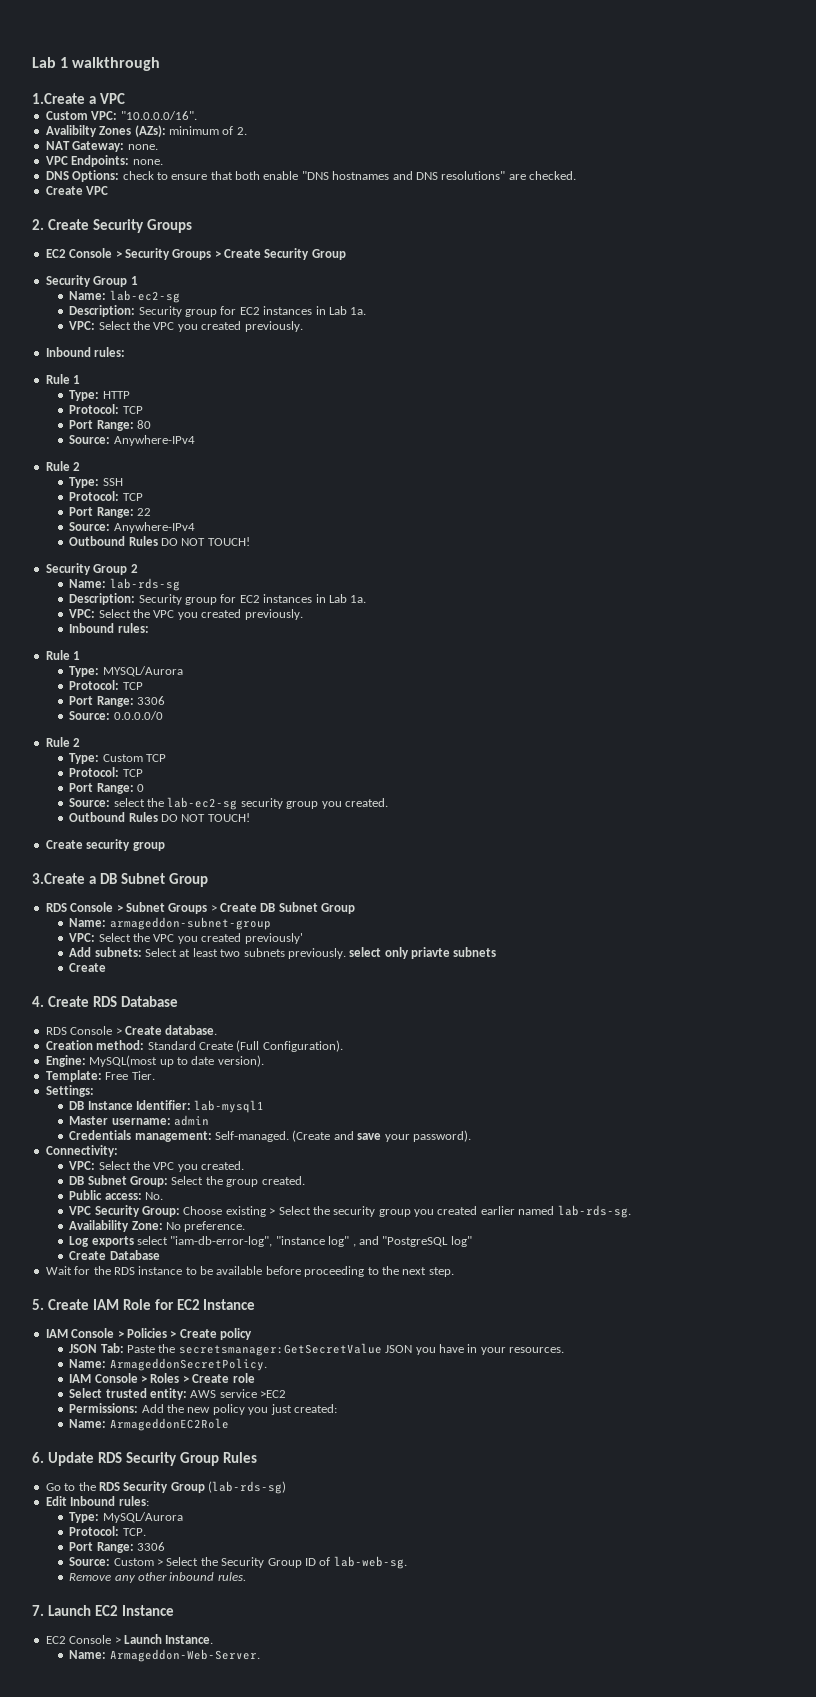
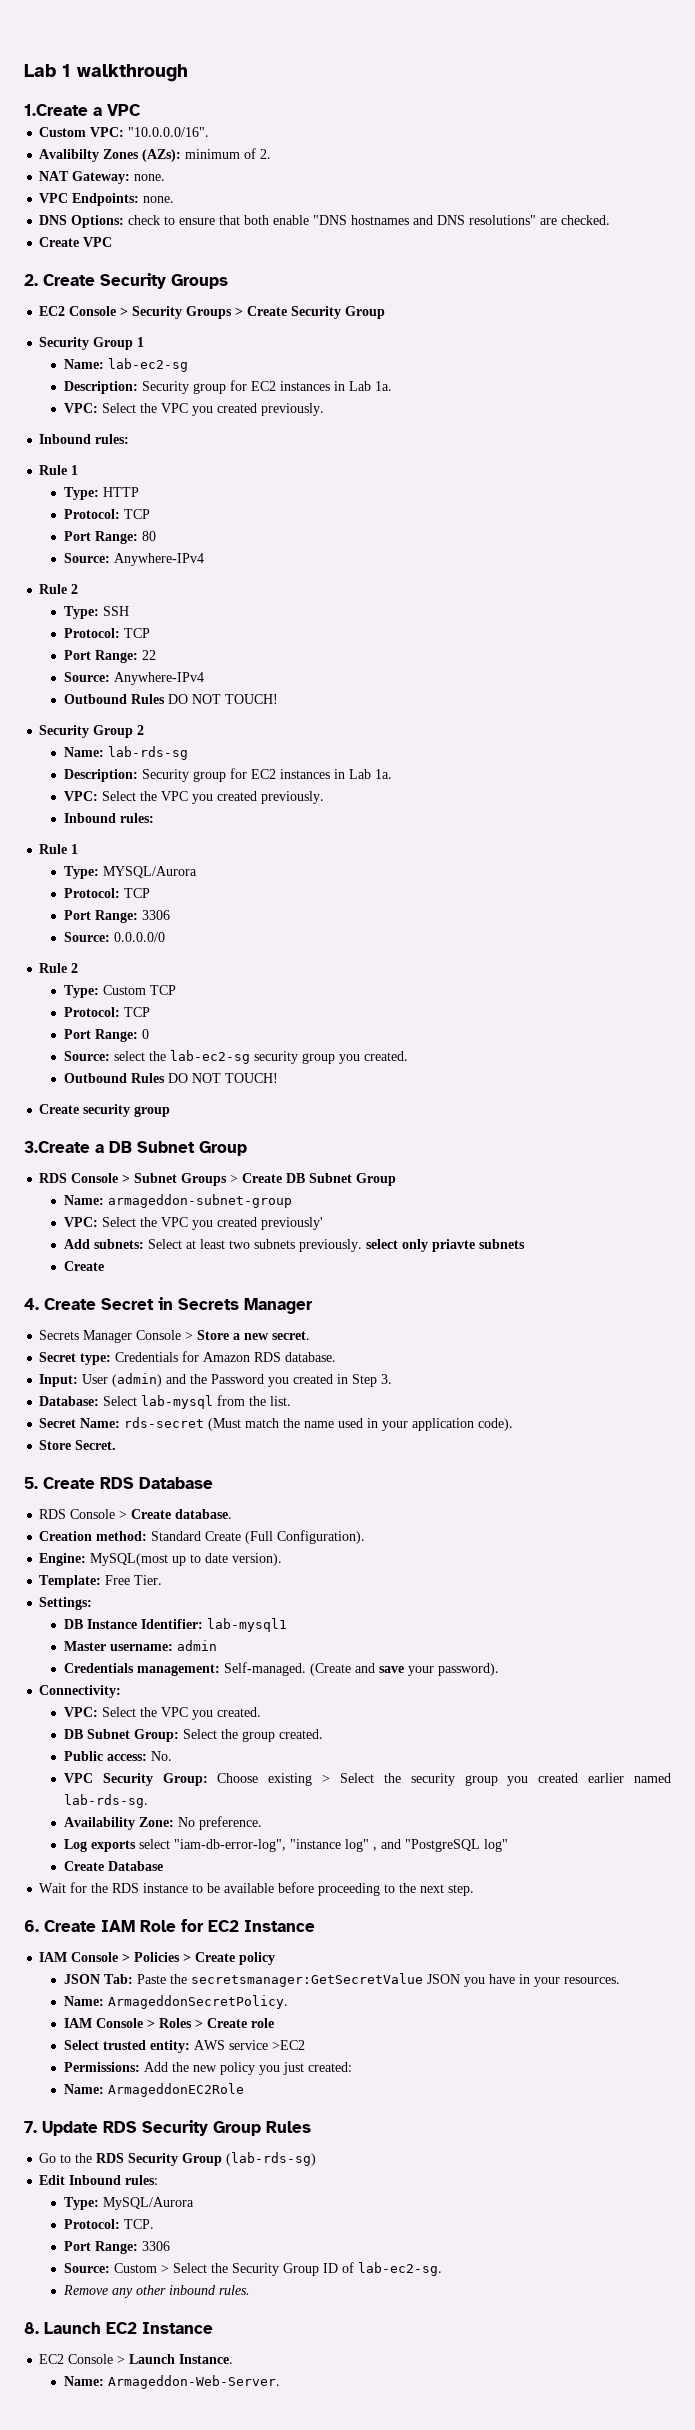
(89, 1001) none -> [101,1297,313,1314] [39,1330,311,1343] [39,1351,337,1365] [39,1373,393,1387] [39,1395,292,1409] [39,1417,514,1431] [39,1440,117,1450] [24,1477,95,1489] Secret in Secrets Manager // Secrets Manager Console > Store a new secret. // Secret type: Credentials for Amazon RDS database. // Input: User (admin) and the Password you created in Step 3. // Database: Select lab-mysql from the list. // Secret Name: rds-secret (Must match the name used in your application code). // Store Secret. // 5. Create
[32,1299,44,1310] 5. -> [24,1920,39,1932] 6.
[32,1452,44,1463] 6. -> [24,2121,37,2133] 7.
[333,1556,407,1569] lab-web-sg. -> [357,2262,442,2276] lab-ec2-sg.
[32,1605,44,1616] 7. -> [24,2322,39,2334] 8.

